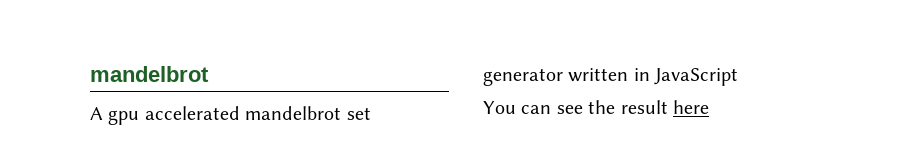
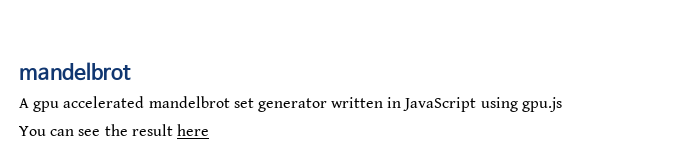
(739, 77) none -> [480,97,562,112] using gpu.js

